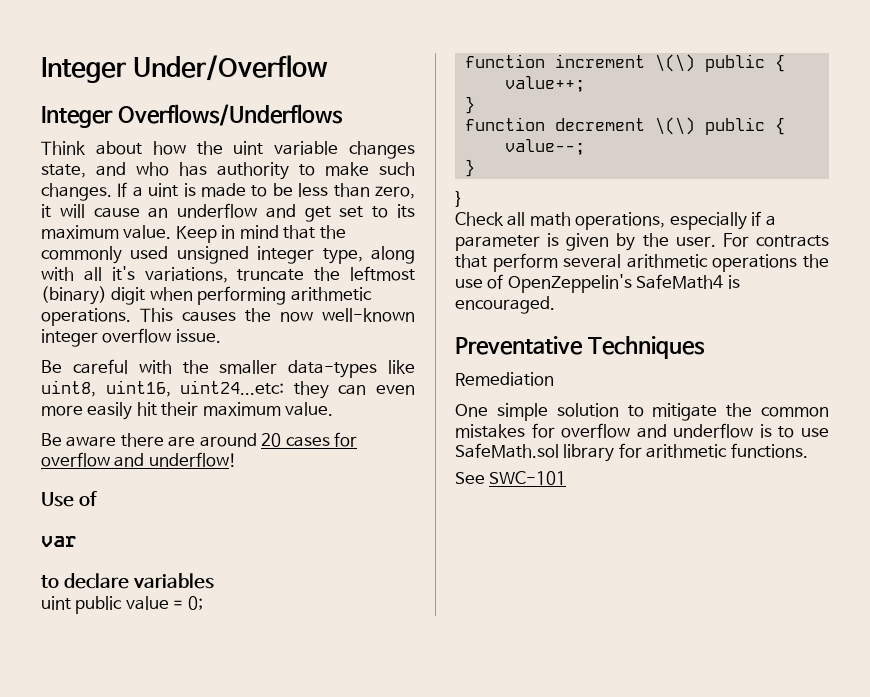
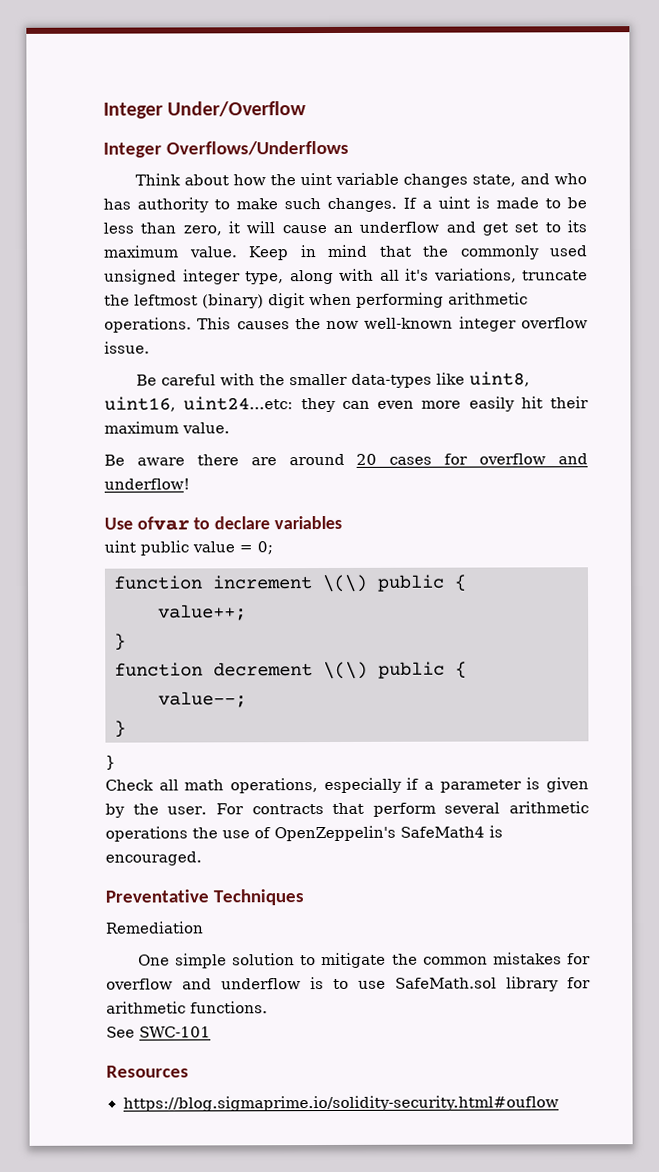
[79,491,98,506] [41,536,77,547] of // var // -> [136,516,190,531] ofvar
(567, 478) none -> [106,1065,189,1078] [122,1095,560,1112] // Resources // https://blog.sigmaprime.io/solidity-security.html#ouflow

